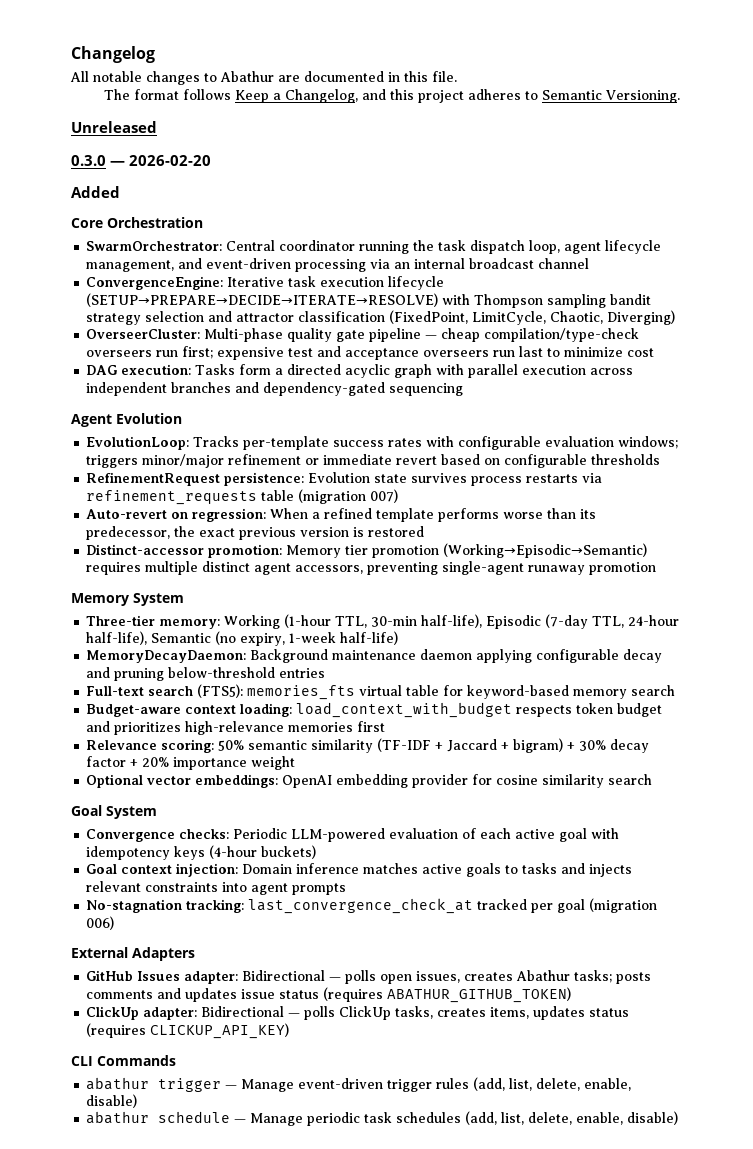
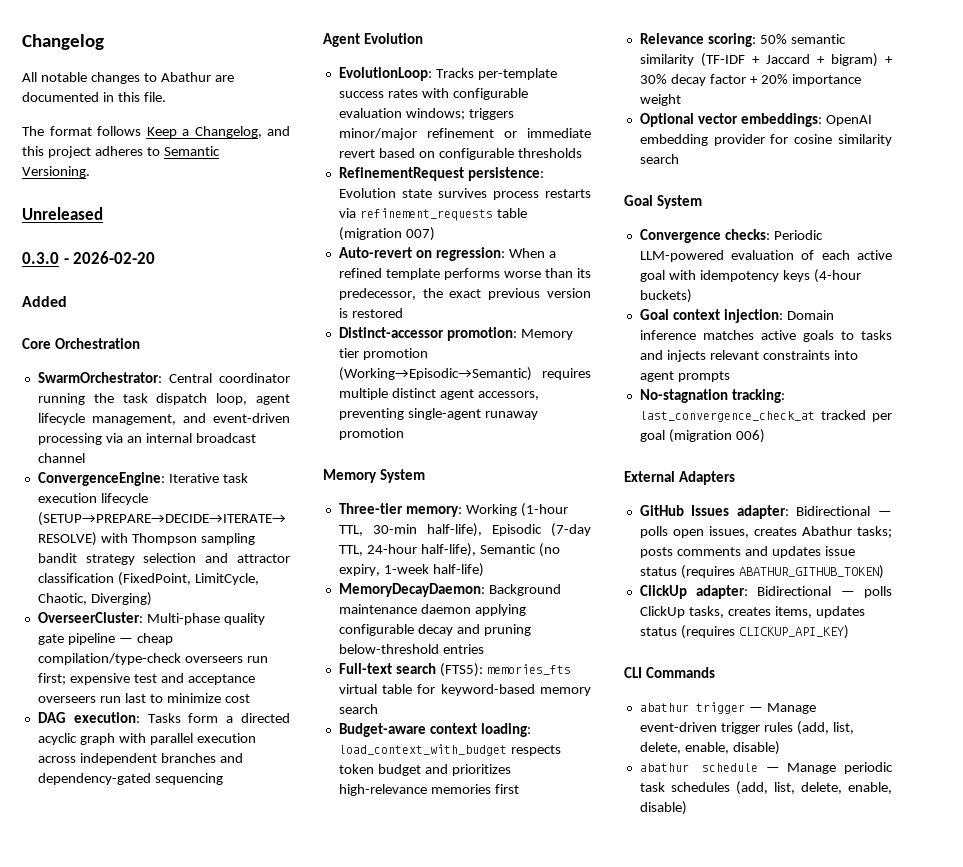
[110,161,126,166] — -> [63,258,69,264] -

